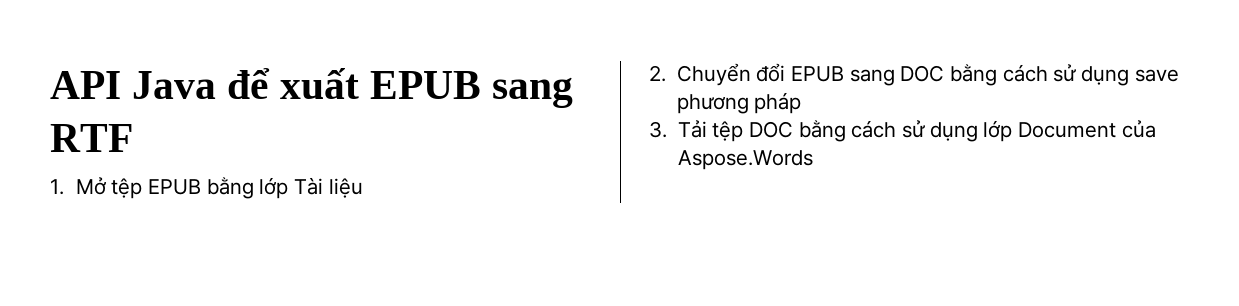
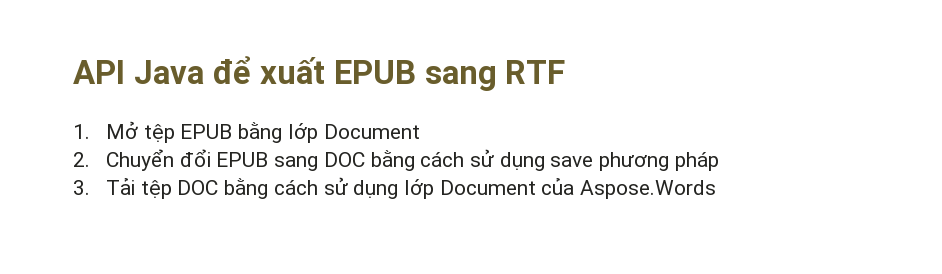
[293,177,363,198] Tài liệu -> [323,124,420,139] Document

